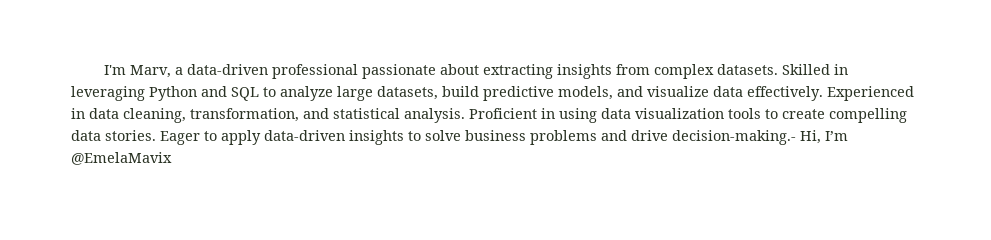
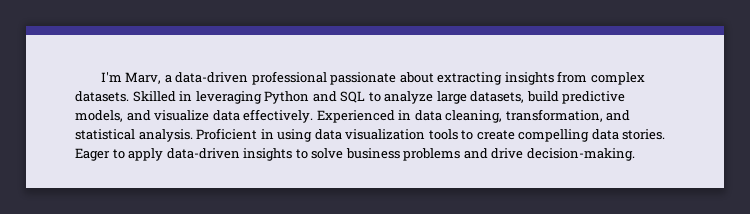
[672,130,848,145] [71,152,172,165] decision-making.- Hi, I’m @EmelaMavix -> [526,148,635,161] decision-making.

